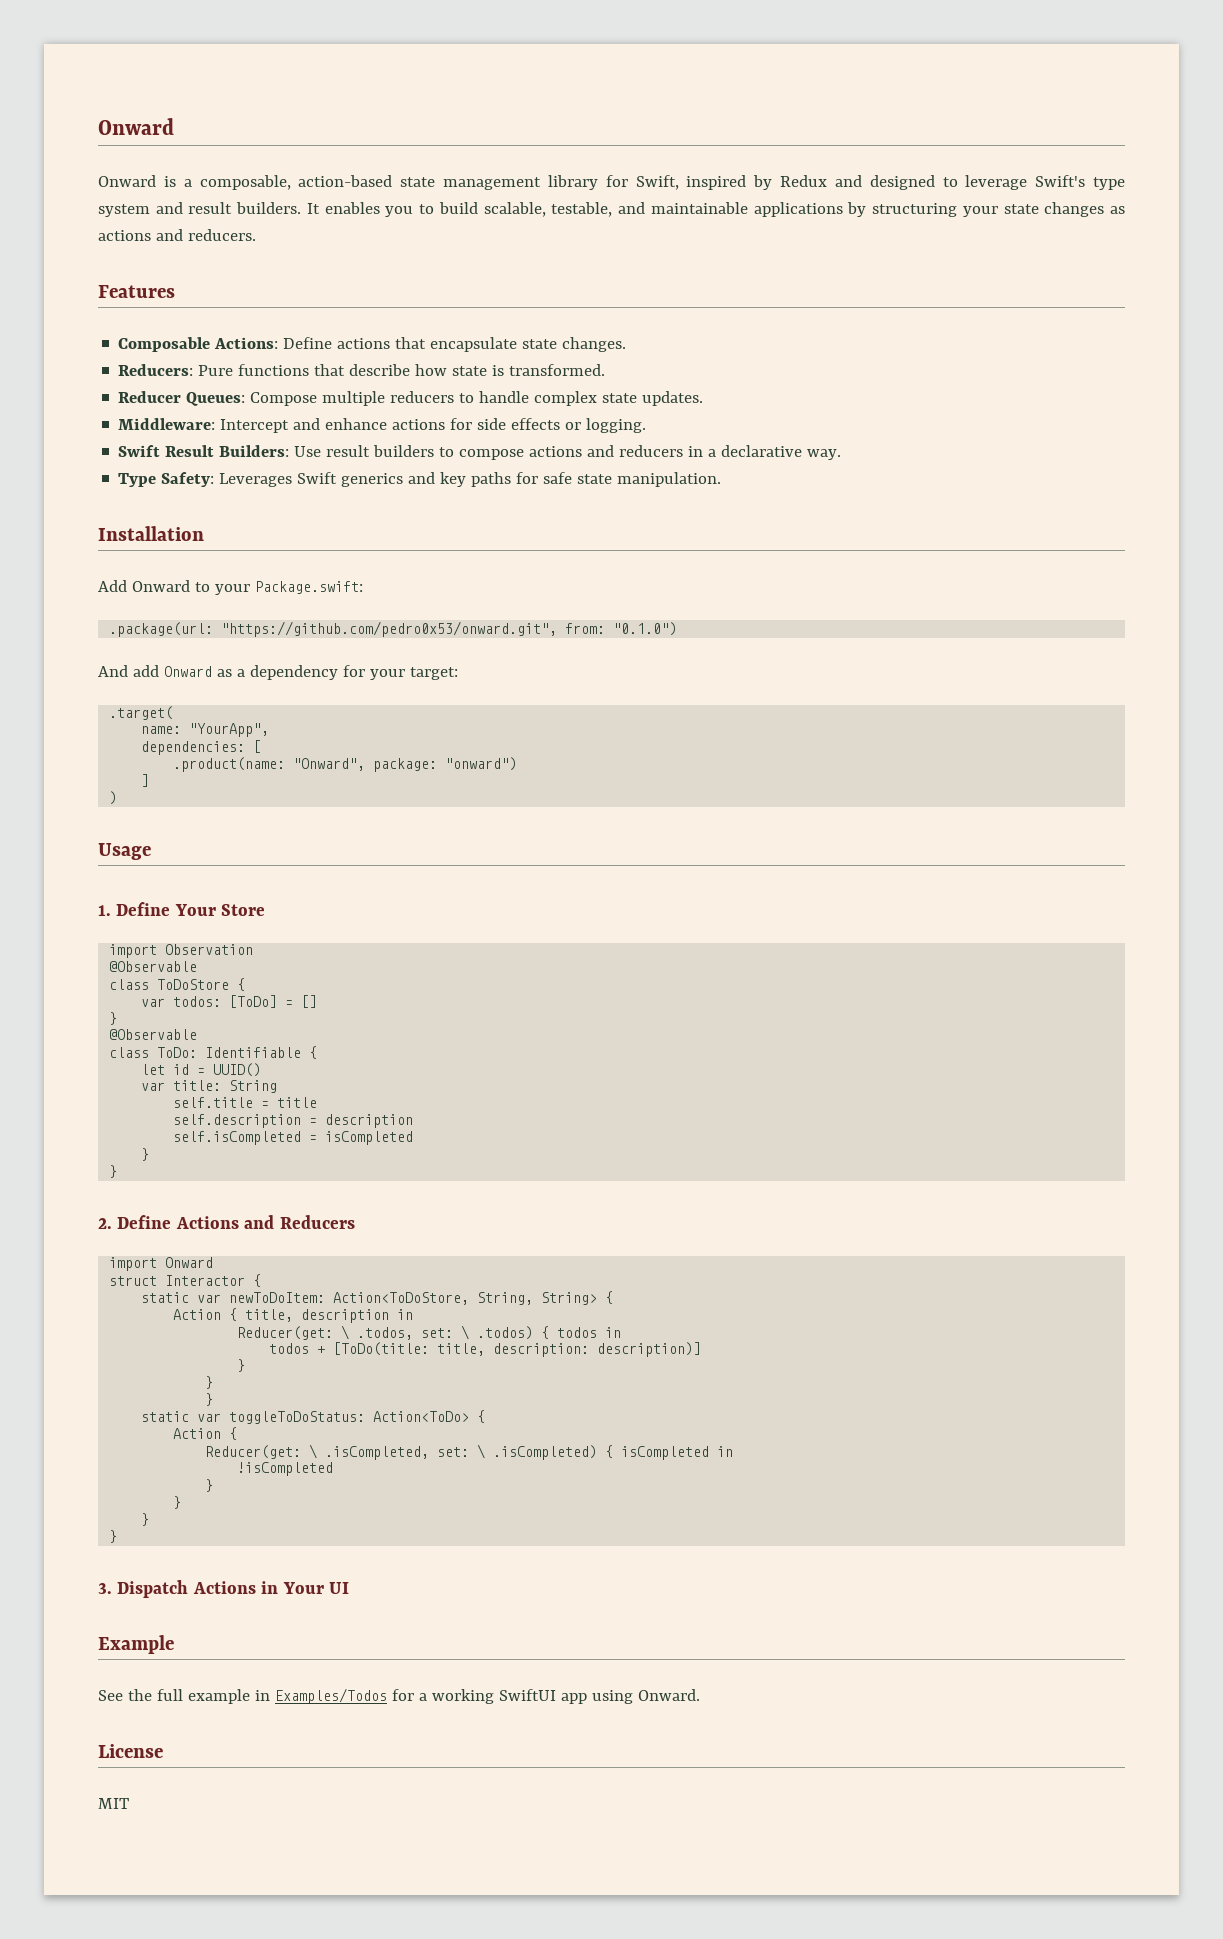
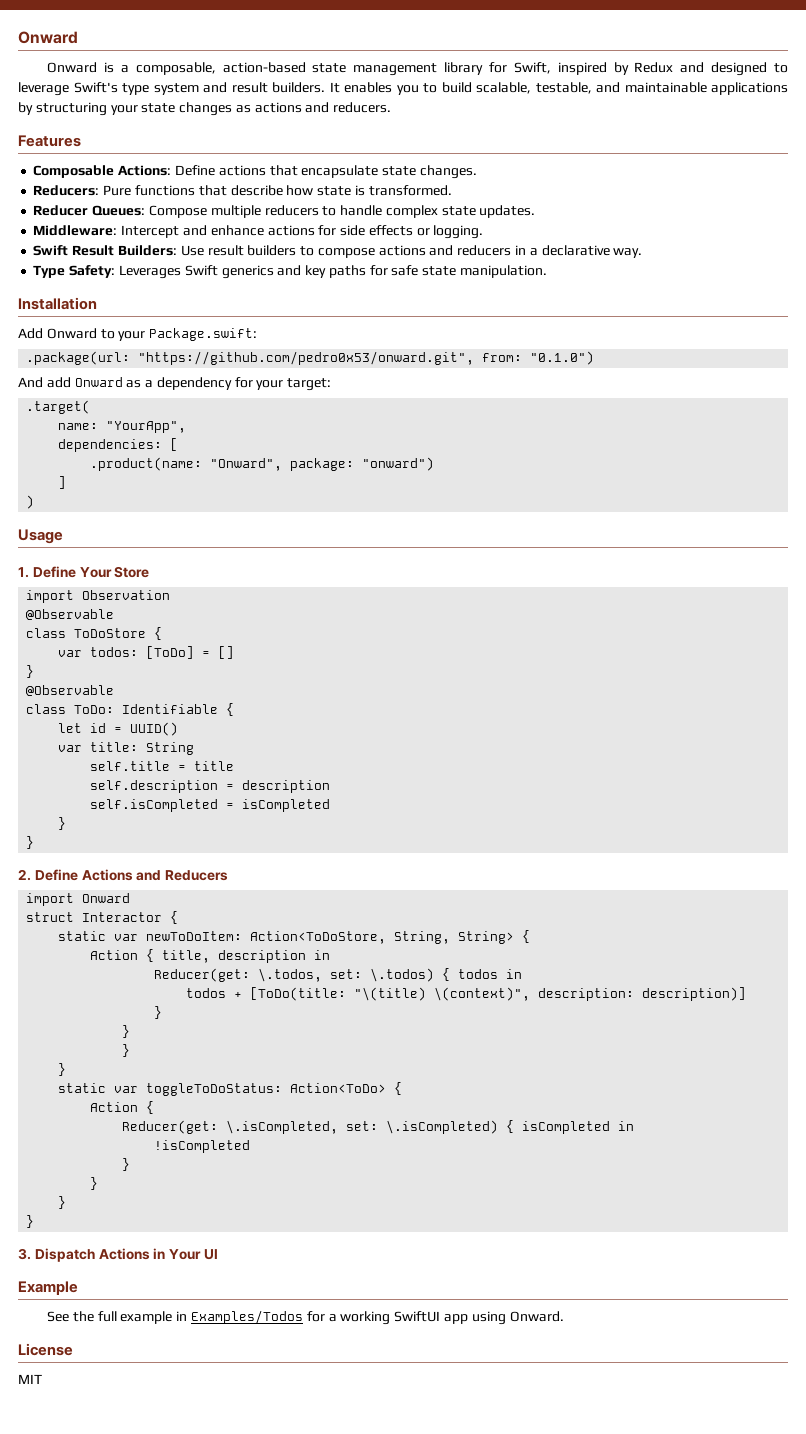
[341,1325,534,1340] \ .todos, set: \ .todos) -> [258,968,435,982] \.todos, set: \.todos)
[437,1343,486,1356] title, -> [354,987,531,1001] "\(title) \(context)",
(214, 1399) none -> [58,1063,67,1076] // }
[309,1444,598,1460] \ .isCompleted, set: \ .isCompleted) -> [226,1120,499,1134] \.isCompleted, set: \.isCompleted)

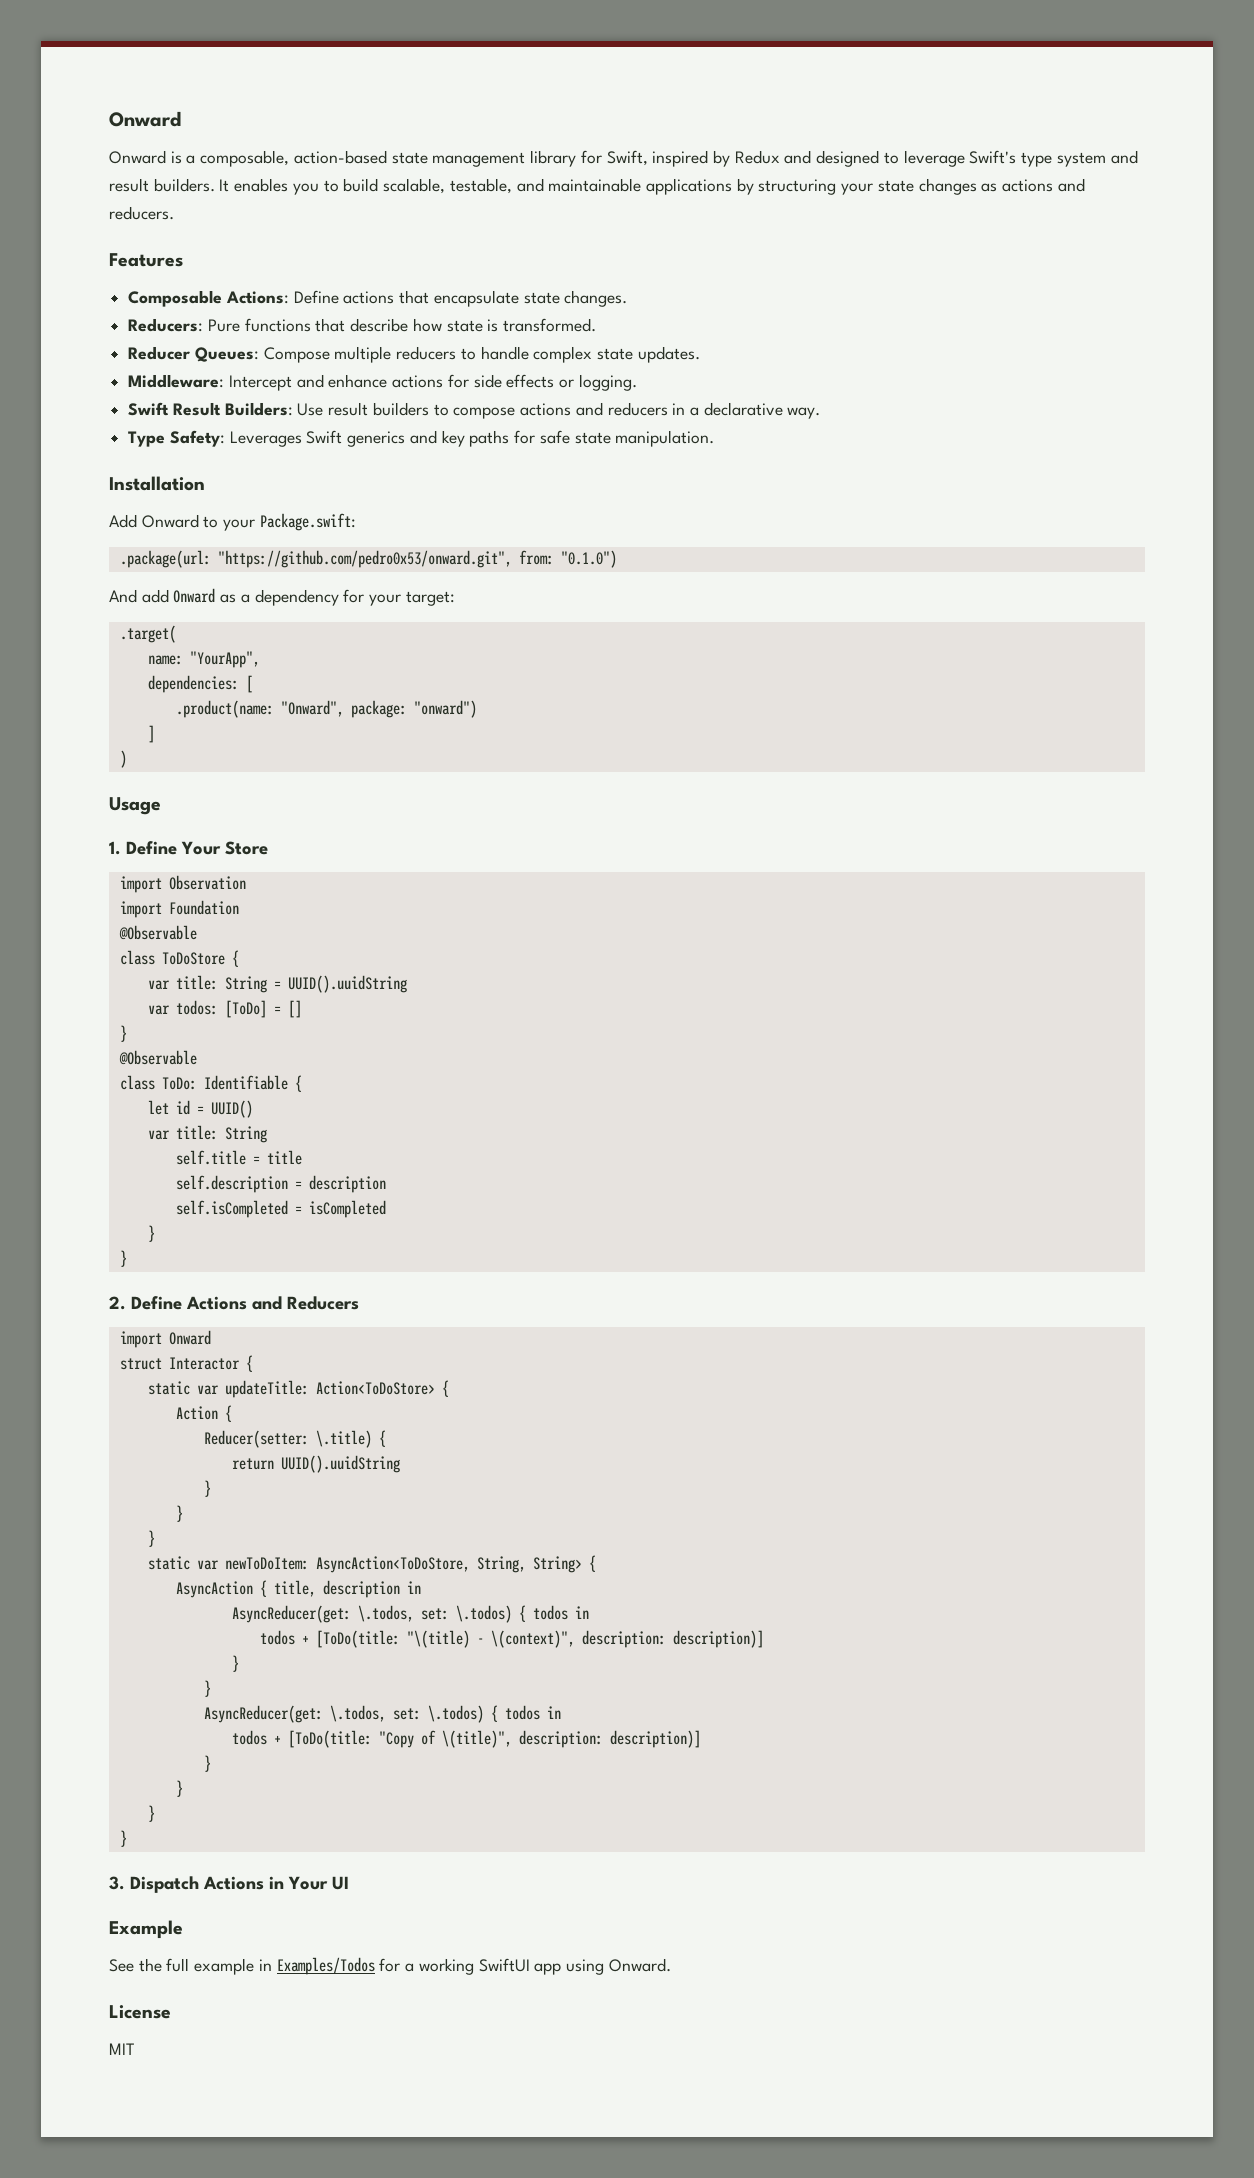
(171, 595) none -> [119,900,239,918] // import Foundation
(163, 633) none -> [147,975,407,993] // var title: String = UUID().uuidString
(179, 917) none -> [147,1380,449,1398] [175,1405,232,1422] [203,1430,386,1448] [231,1455,400,1473] [203,1480,211,1497] [175,1505,183,1522] [147,1530,155,1547] // static var updateTitle: Action<ToDoStore> { // Action { // Reducer(setter: \.title) { // return UUID().uuidString // } // } // }
[250,931,387,944] Action<ToDoStore, -> [315,1556,470,1573] AsyncAction<ToDoStore,
[90,950,139,960] Action -> [175,1581,253,1598] AsyncAction
[154,968,251,982] Reducer(get: -> [231,1605,351,1623] AsyncReducer(get:
(427, 994) none -> [476,1638,484,1644] -
[122,1044,131,1057] [58,1063,67,1076] [58,1082,403,1096] [90,1101,155,1114] [122,1120,635,1134] [154,1140,251,1153] } // } // static var toggleToDoStatus: Action<ToDo> { // Action { // Reducer(get: \.isCompleted, set: \.isCompleted) { isCompleted in // !isCompleted -> [203,1705,561,1723] [231,1730,701,1748] AsyncReducer(get: \.todos, set: \.todos) { todos in // todos + [ToDo(title: "Copy of \(title)", description: description)]

